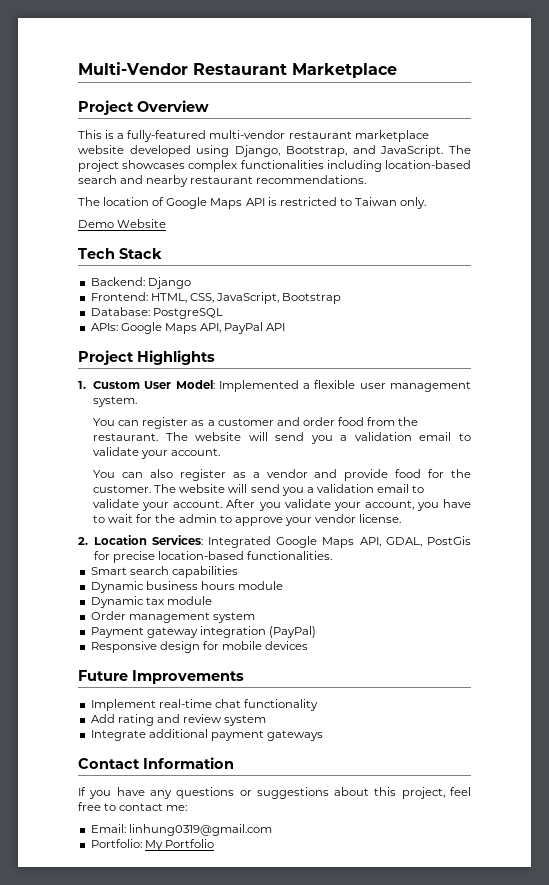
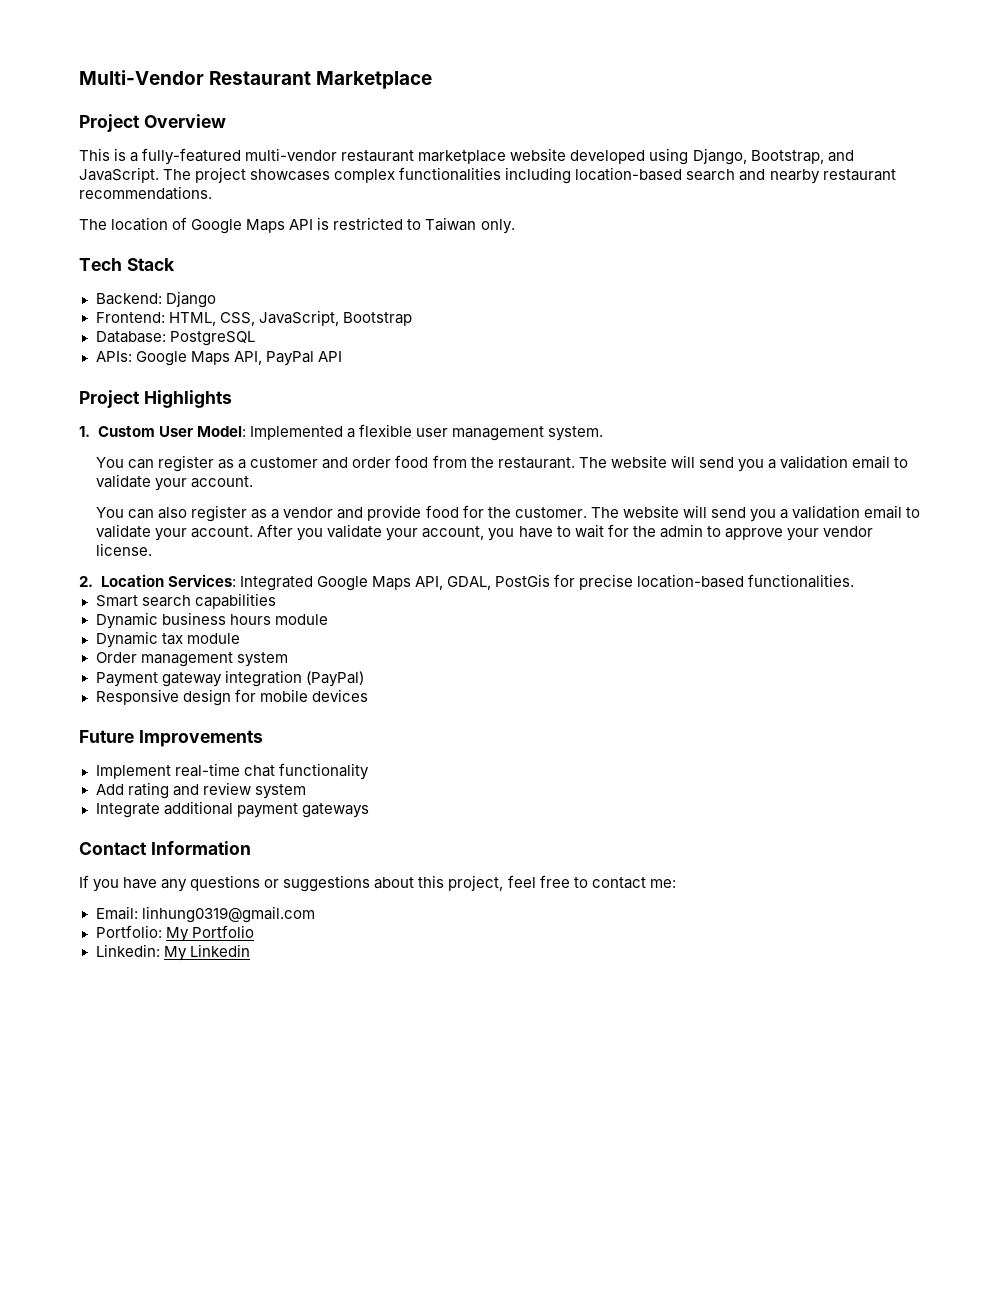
[78,219,167,228] // Demo Website -> (515, 226) none
(214, 843) none -> [95,944,250,961] // Linkedin: My Linkedin

